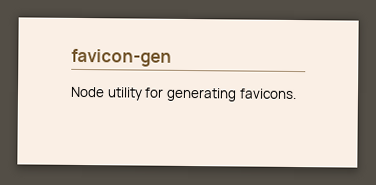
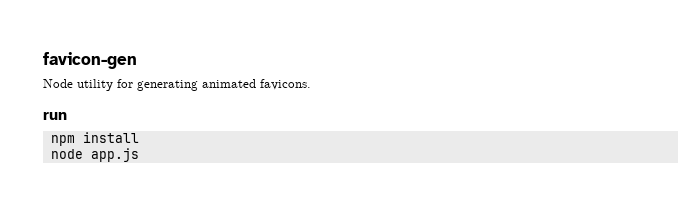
(237, 94) none -> [202,79,256,88] animated
(297, 94) none -> [43,112,67,120] [50,132,139,146] [50,148,139,162] // run // npm install // node app.js

